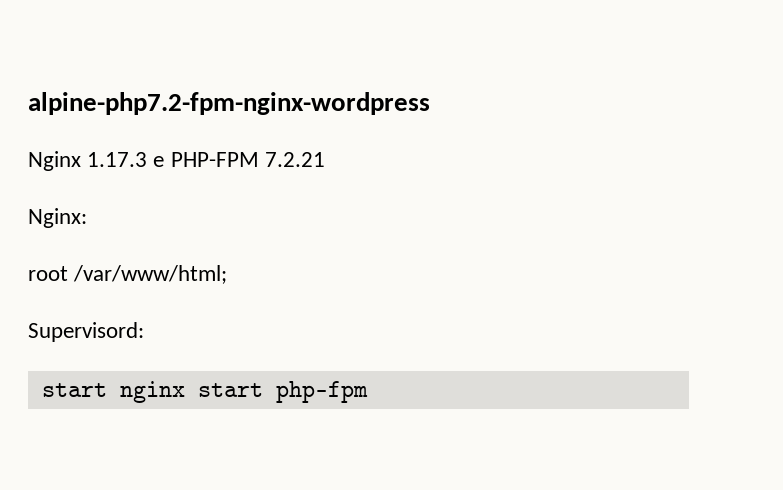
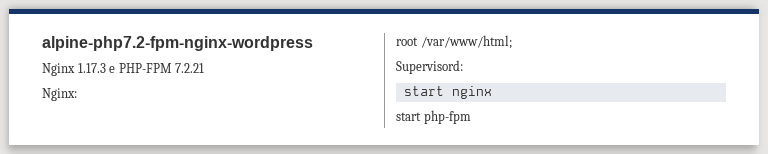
(185, 392) none -> (492, 92) //

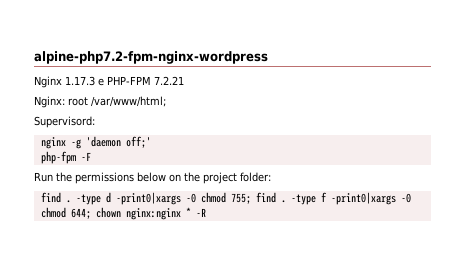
(77, 94) // -> (65, 102) none
[403,86,444,96] start -> (95, 122) none
[396,110,471,124] // start php-fpm -> [70,136,151,149] [40,151,91,164] [34,172,271,184] [40,192,411,205] [40,207,206,220] -g 'daemon off;' // php-fpm -F // Run the permissions below on the project folder: // find . -type d -print0|xargs -0 chmod 755; find . -type f -print0|xargs -0 chmod 644; chown nginx:nginx * -R

